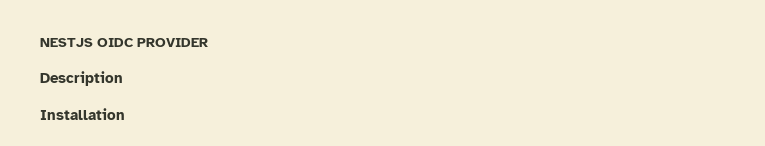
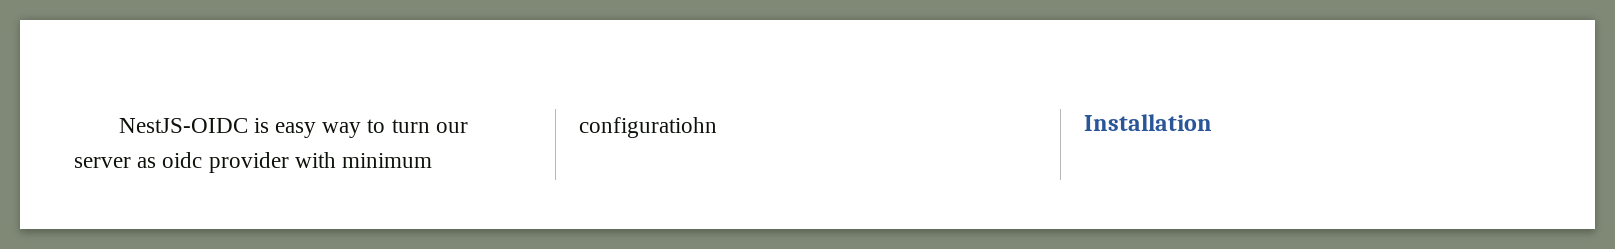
[40,38,208,47] [40,71,123,86] NESTJS OIDC PROVIDER // Description -> [118,118,468,138] [74,152,433,173] [579,117,717,138] NestJS-OIDC is easy way to turn our server as oidc provider with minimum configuratiohn

